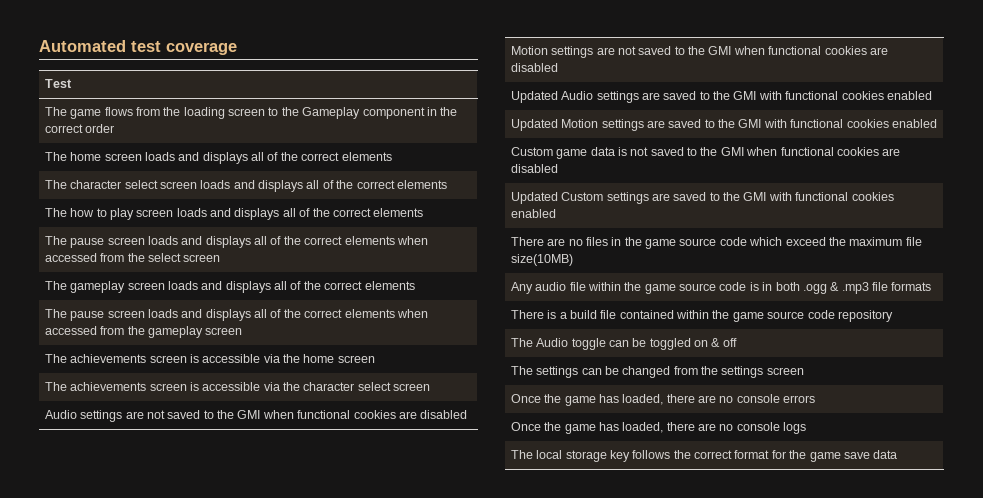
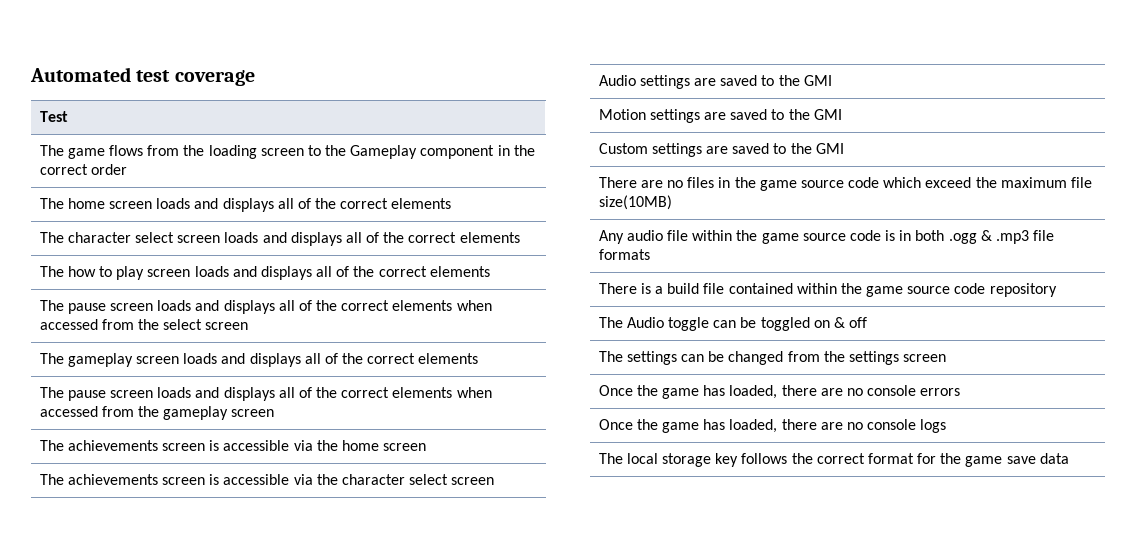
[146,410,468,419] [510,46,888,58] [510,63,558,72] [510,91,932,103] [510,119,937,131] [510,147,901,159] [510,164,558,173] [510,192,558,204] not saved to the GMI when functional cookies are disabled // Motion settings are not saved to the GMI when functional cookies are disabled // Updated Audio settings are saved to the GMI with functional cookies enabled // Updated Motion settings are saved to the GMI with functional cookies enabled // Custom game data is not saved to the GMI when functional cookies are disabled // Updated -> [720,75,832,86] [598,109,842,123] saved to the GMI // Motion settings are saved to the GMI //
[768,192,894,201] [510,209,556,218] with functional cookies enabled -> (844, 148) none

